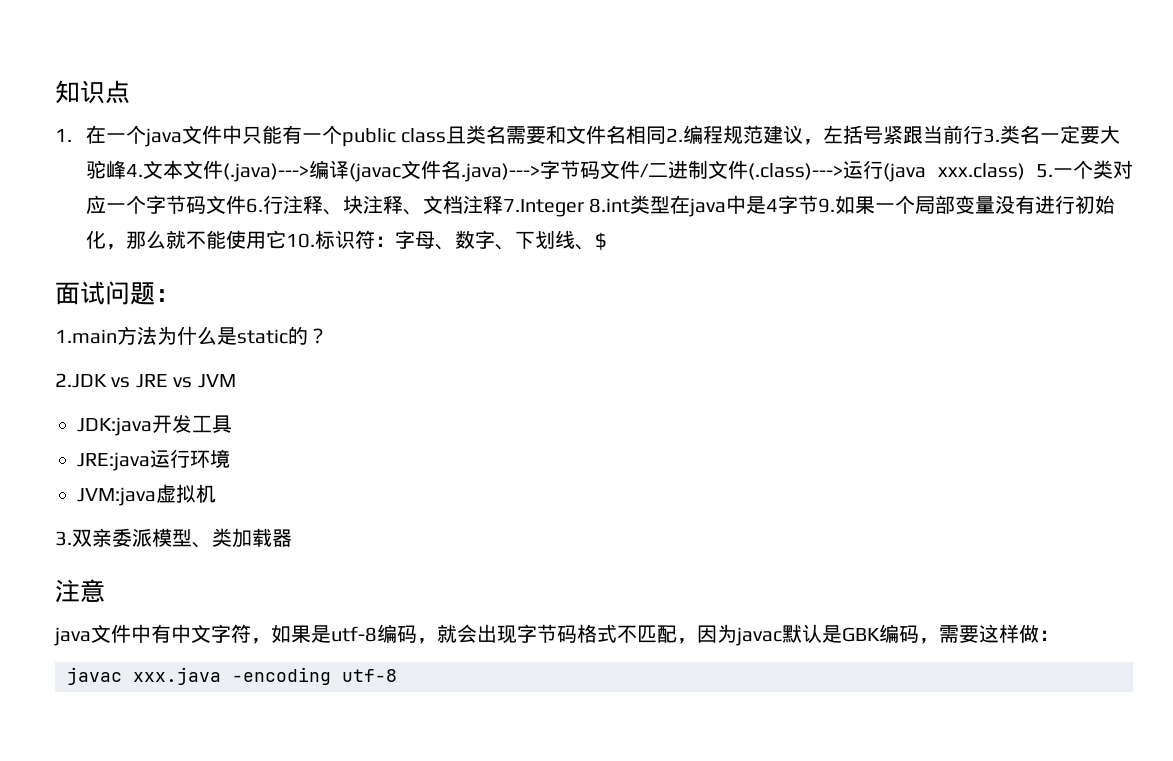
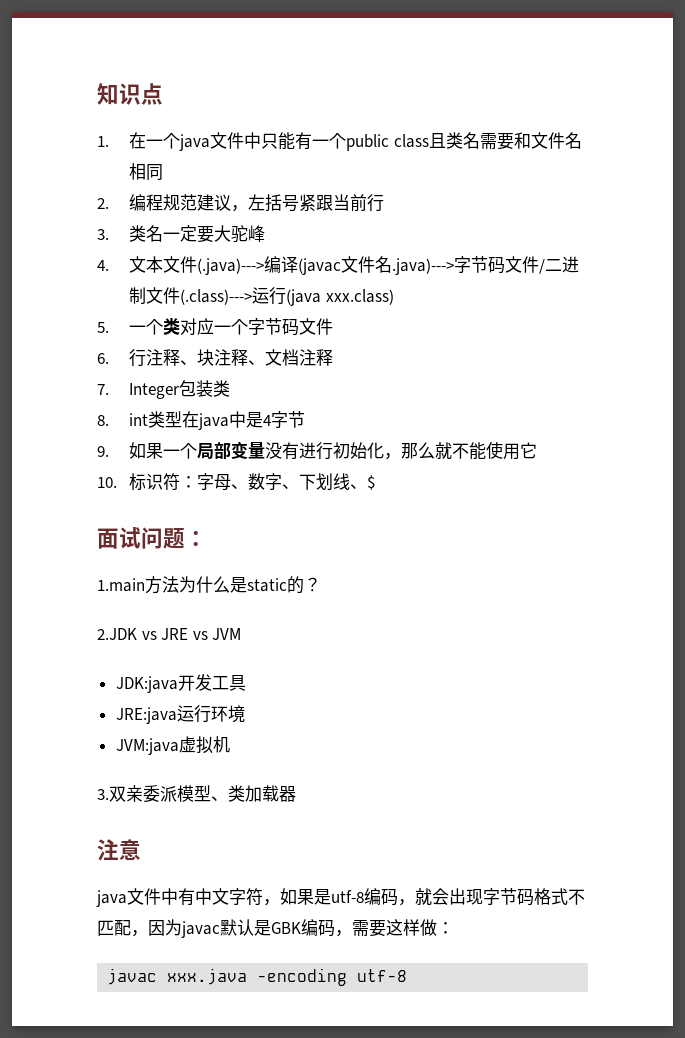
(667, 135) none -> (164, 172) //
(984, 134) none -> (385, 203) //
(126, 169) none -> (266, 233) //
(1025, 171) none -> (395, 297) //
(246, 204) none -> (334, 326) //
[502,198,631,217] 7.Integer 8.int -> [97,380,231,399] [97,413,149,426] // 7. Integer包装类 // 8. int
(819, 204) none -> (306, 419) //
(286, 239) none -> (538, 450) //

